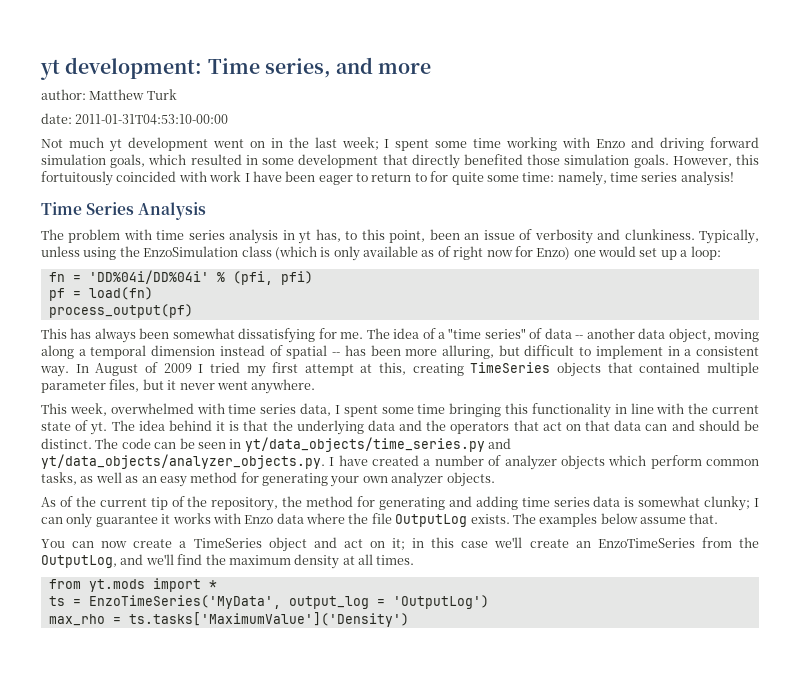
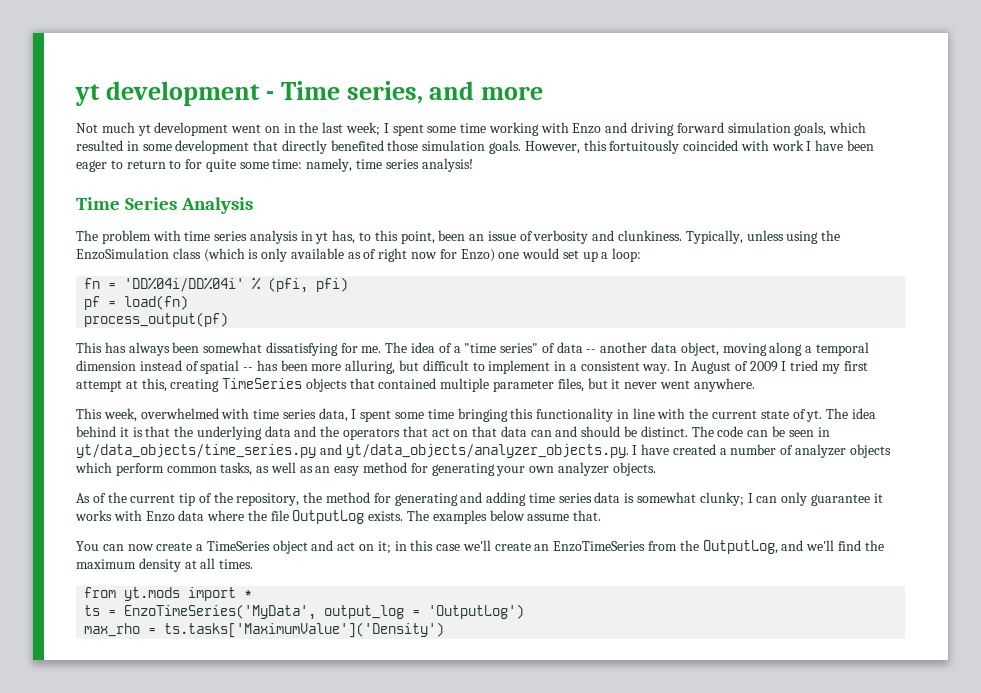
[40,57,203,80] yt development: -> [75,81,274,106] yt development -
[41,89,177,100] [41,113,229,125] // author: Matthew Turk // date: 2011-01-31T04:53:10-00:00 -> (544, 93) none

